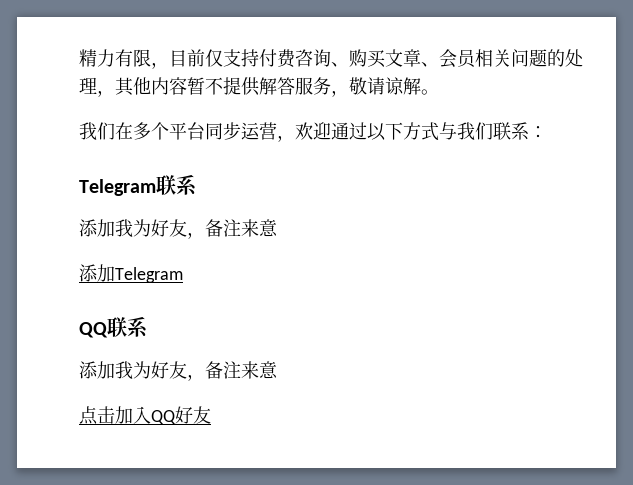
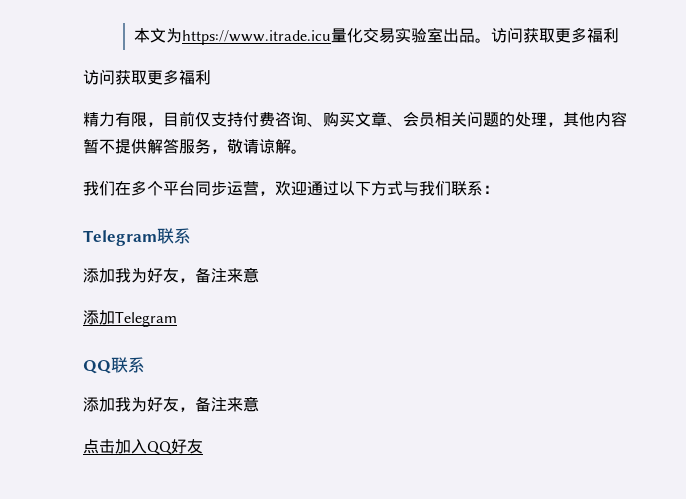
(79, 58) none -> [133,27,619,45] [83,69,211,85] 本文为https://www.itrade.icu量化交易实验室出品。访问获取更多福利 // 访问获取更多福利 //

